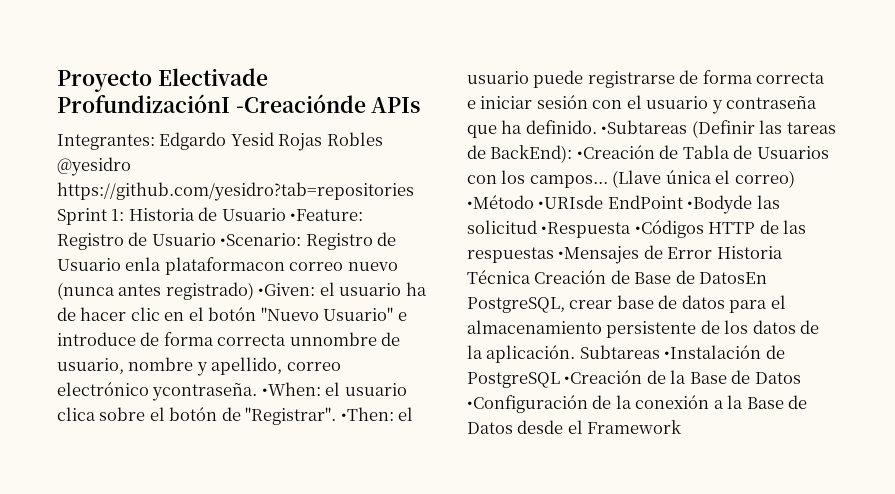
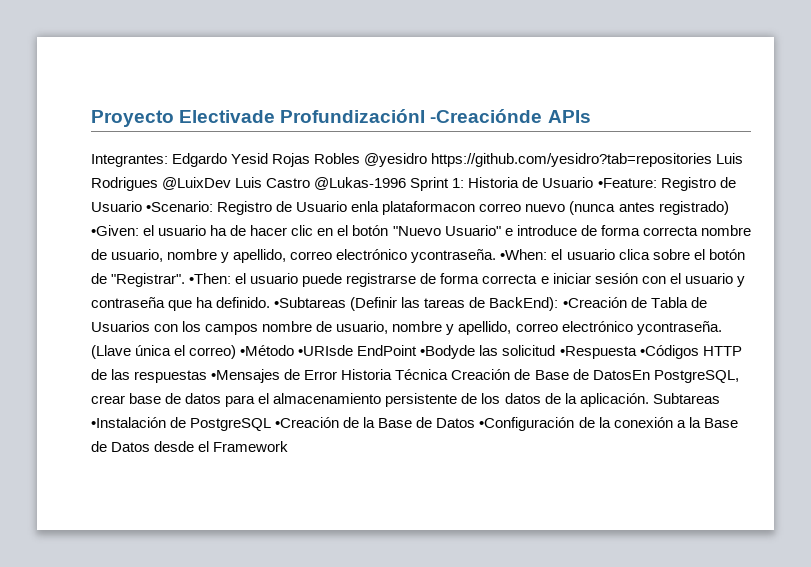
(414, 191) none -> [716,153,744,164] [91,177,407,191] Luis Rodrigues @LuixDev Luis Castro @Lukas-1996
[289,332,377,346] unnombre -> [700,225,751,236] nombre
[529,175,608,188] campos... -> [205,321,722,335] campos nombre de usuario, nombre y apellido, correo electrónico ycontraseña.

